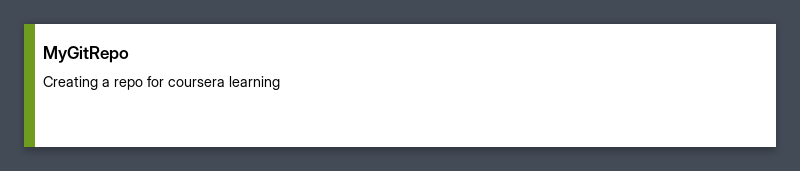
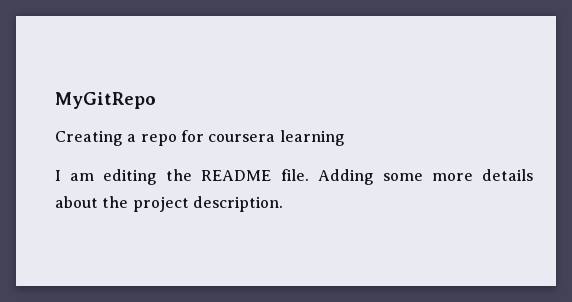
(280, 83) none -> [55,169,533,185] [55,196,283,212] // I am editing the README file. Adding some more details about the project description.

